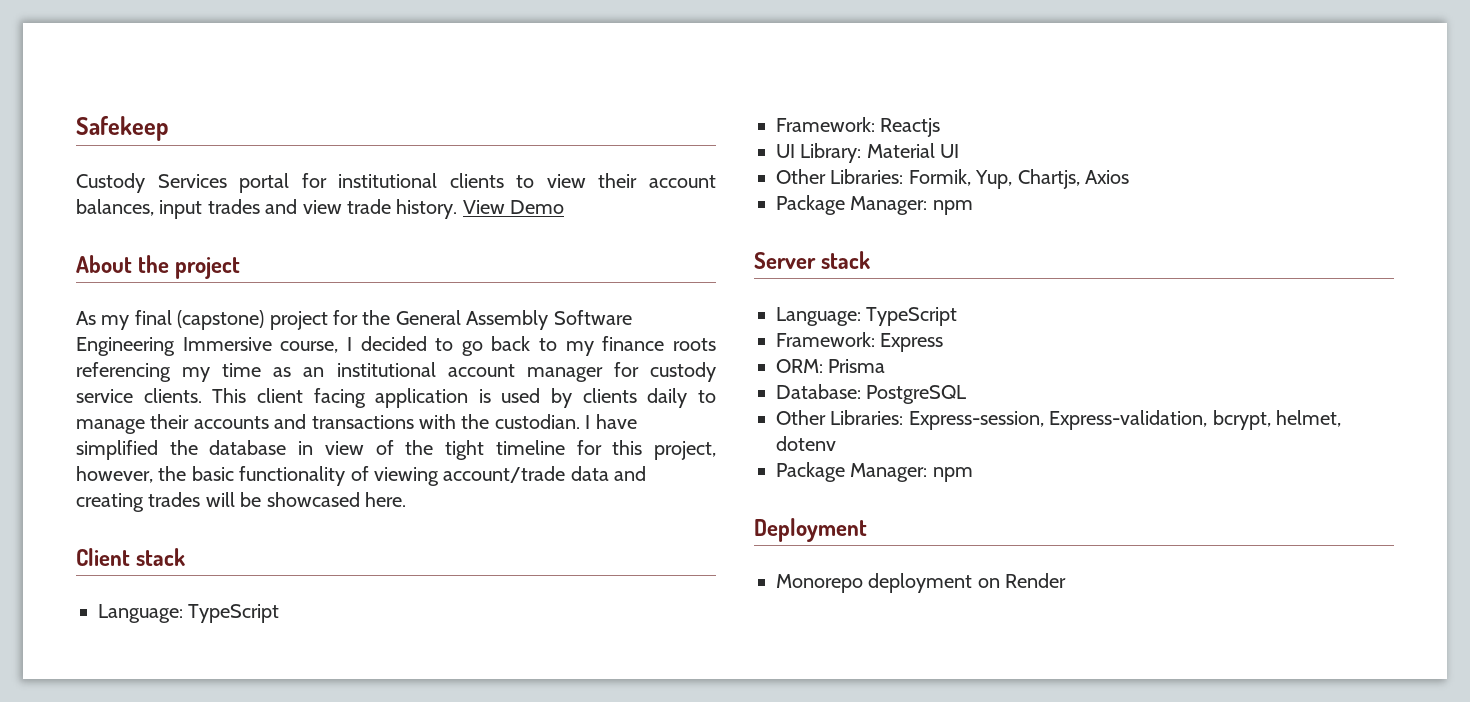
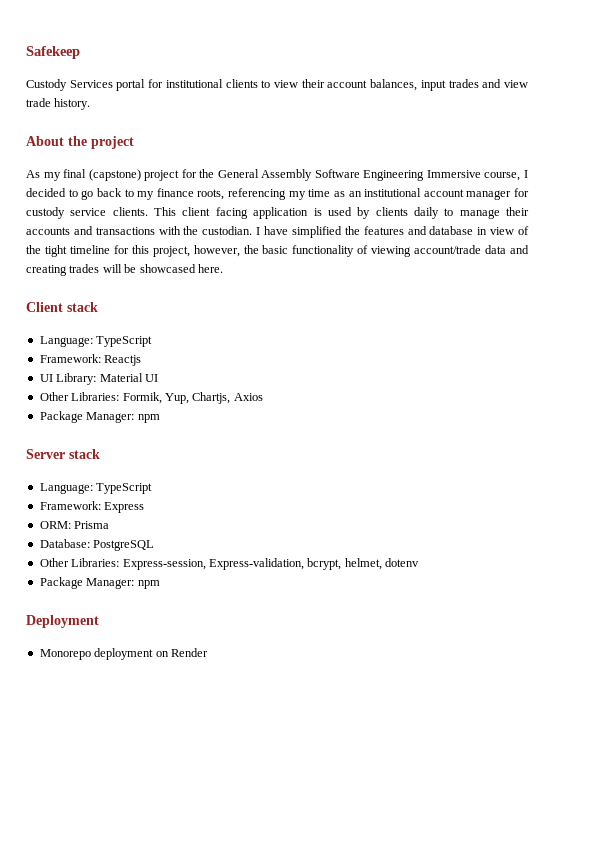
[462,200,565,214] View Demo -> (91, 104) none
[672,338,716,351] roots -> [197,189,225,200] roots,
(198, 447) none -> [363,226,427,235] features and

